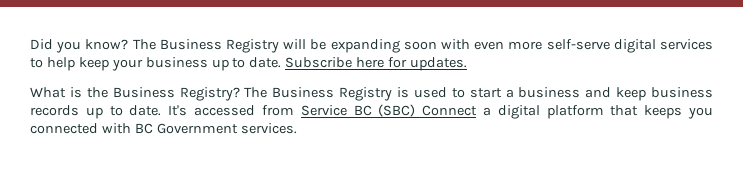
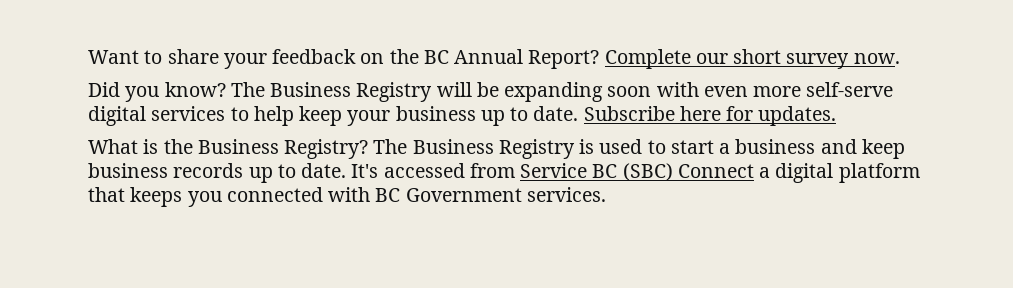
(30, 44) none -> [88,49,900,69] Want to share your feedback on the BC Annual Report? Complete our short survey now. //

